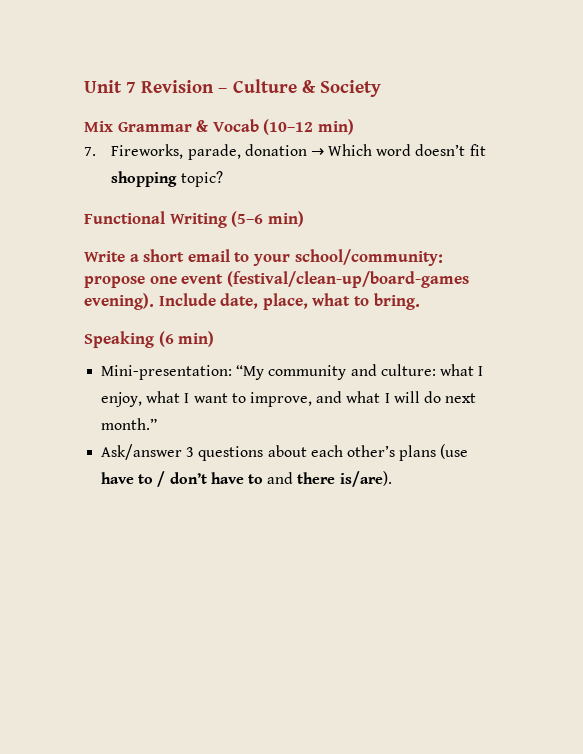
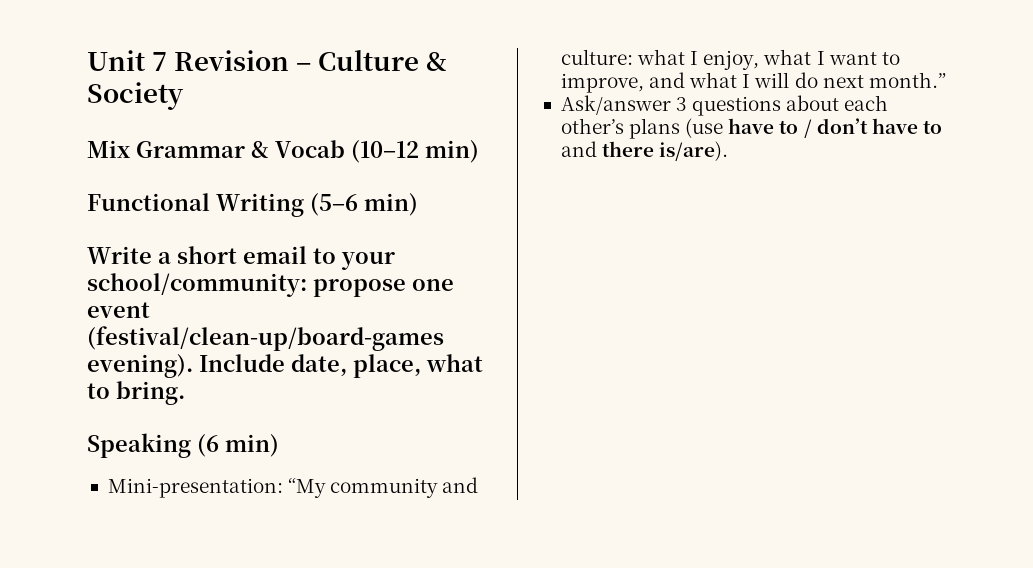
[84,144,486,160] [111,171,223,187] // 7. Fireworks, parade, donation → Which word doesn’t fit shopping topic? -> (479, 151) none

